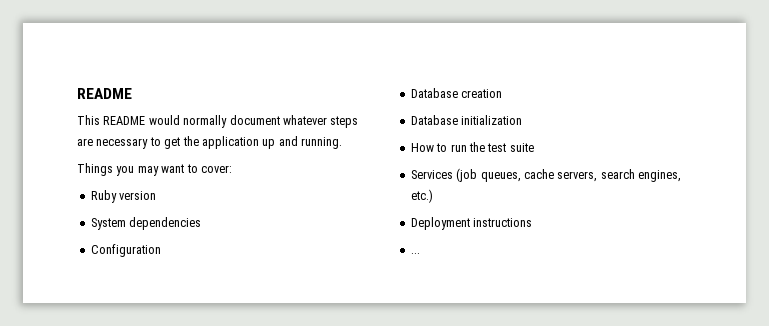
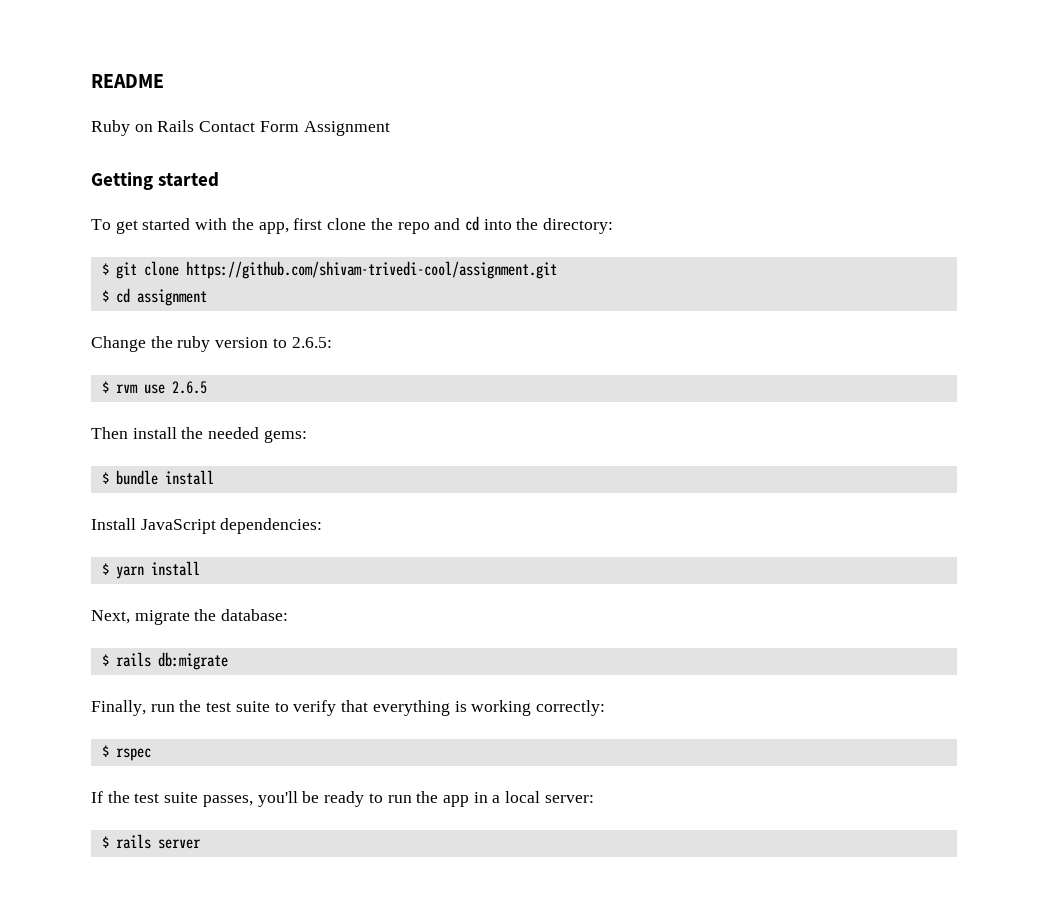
[77,115,359,128] [77,136,342,149] [77,163,232,176] [90,190,157,203] [90,217,202,230] [90,244,161,257] [410,88,503,98] [410,115,523,125] [410,142,534,152] [410,168,681,182] [410,189,433,203] [410,217,533,230] [410,253,420,254] This README would normally document whatever steps are necessary to get the application up and running. // Things you may want to cover: // Ruby version // System dependencies // Configuration // Database creation // Database initialization // How to run the test suite // Services (job queues, cache servers, search engines, etc.) // Deployment instructions // ... -> [91,120,390,136] [91,172,220,190] [91,216,614,234] [101,261,557,279] [101,288,207,306] [91,336,332,352] [101,381,207,394] [91,427,307,443] [101,470,214,485] [91,518,323,534] [101,561,200,579] [91,609,289,625] [101,652,228,670] [91,700,605,716] [101,745,151,761] [91,791,594,807] [101,834,201,849] Ruby on Rails Contact Form Assignment // Getting started // To get started with the app, first clone the repo and cd into the directory: // $ git clone https://github.com/shivam-trivedi-cool/assignment.git // $ cd assignment // Change the ruby version to 2.6.5: // $ rvm use 2.6.5 // Then install the needed gems: // $ bundle install // Install JavaScript dependencies: // $ yarn install // Next, migrate the database: // $ rails db:migrate // Finally, run the test suite to verify that everything is working correctly: // $ rspec // If the test suite passes, you'll be ready to run the app in a local server: // $ rails server

